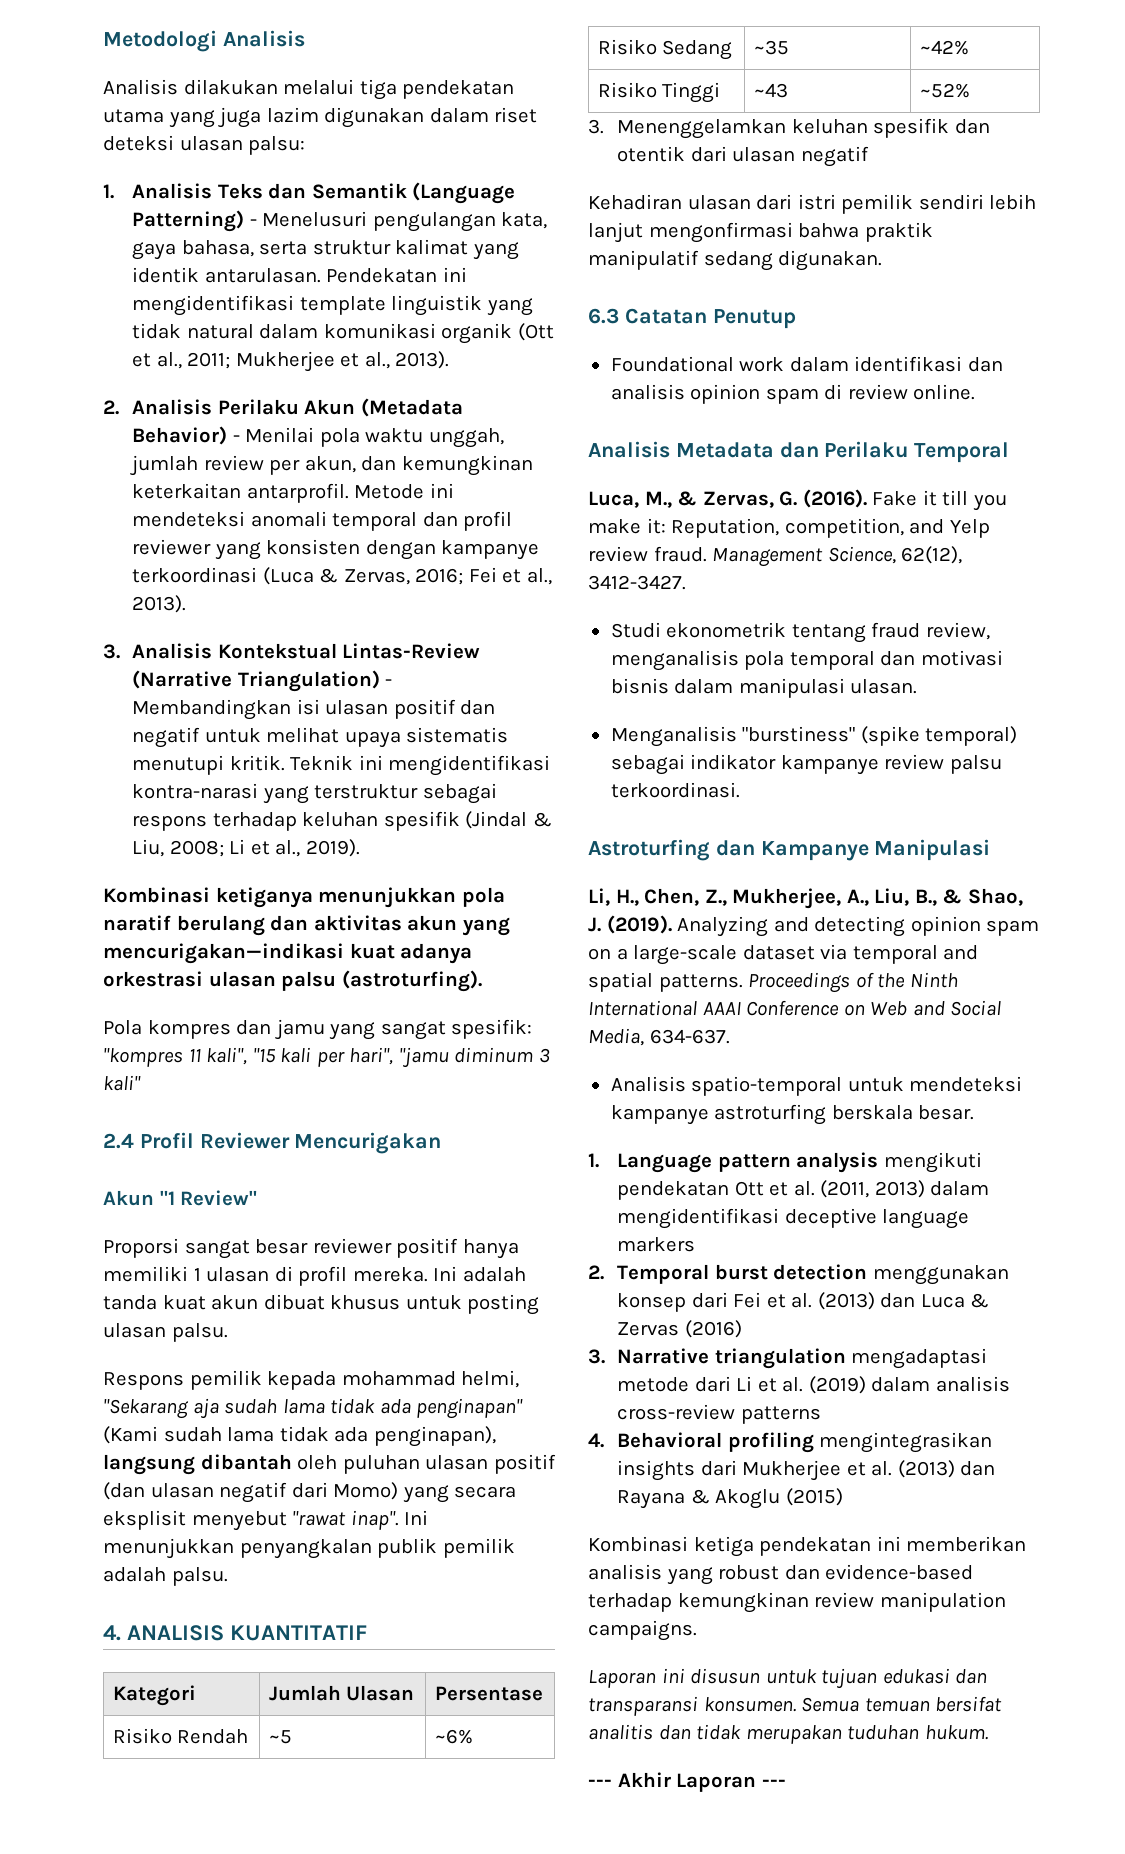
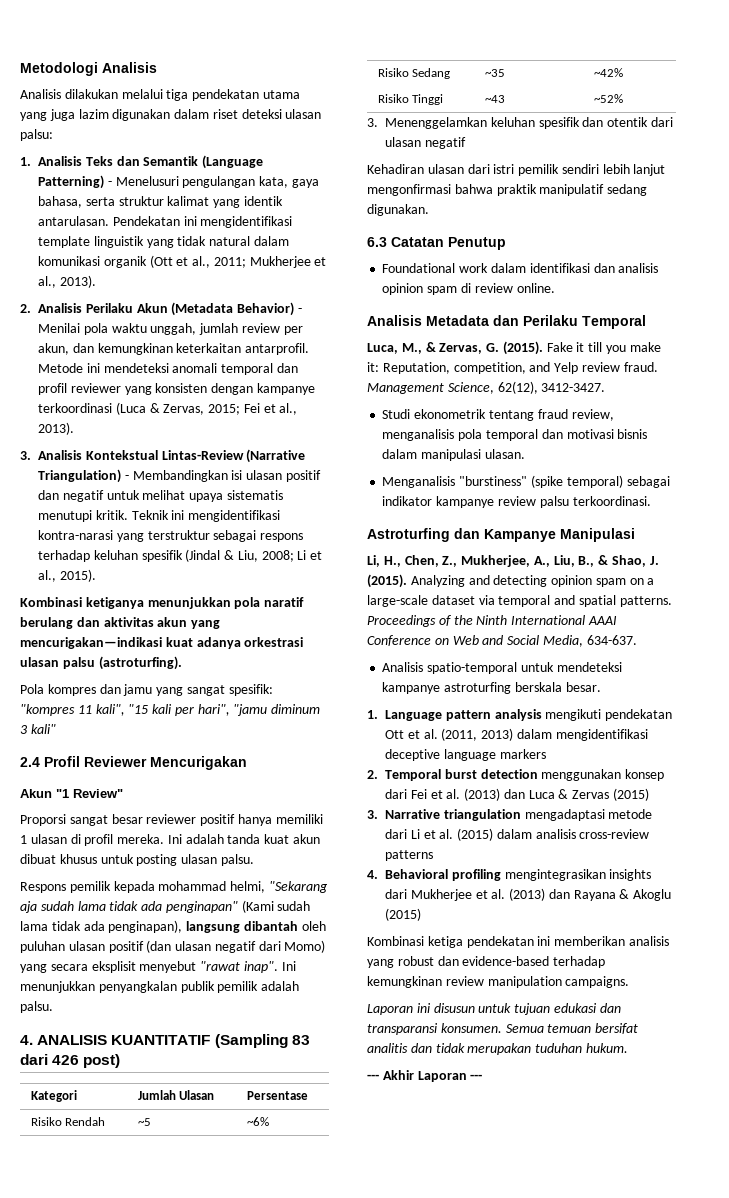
[415,568,464,585] 2016; -> [208,404,241,415] 2015;
[305,839,360,857] 2019). -> [59,569,96,582] 2015).
(368, 1633) none -> [214,1034,310,1048] [20,1054,121,1068] (Sampling 83 dari 426 post)
[802,489,867,508] (2016). -> [502,341,543,355] (2015).
[606,915,672,934] (2019). -> [367,574,407,588] (2015).
[684,1320,742,1338] (2016) -> [613,788,650,801] (2015)
[808,1376,866,1394] (2019) -> [457,828,494,841] (2015)

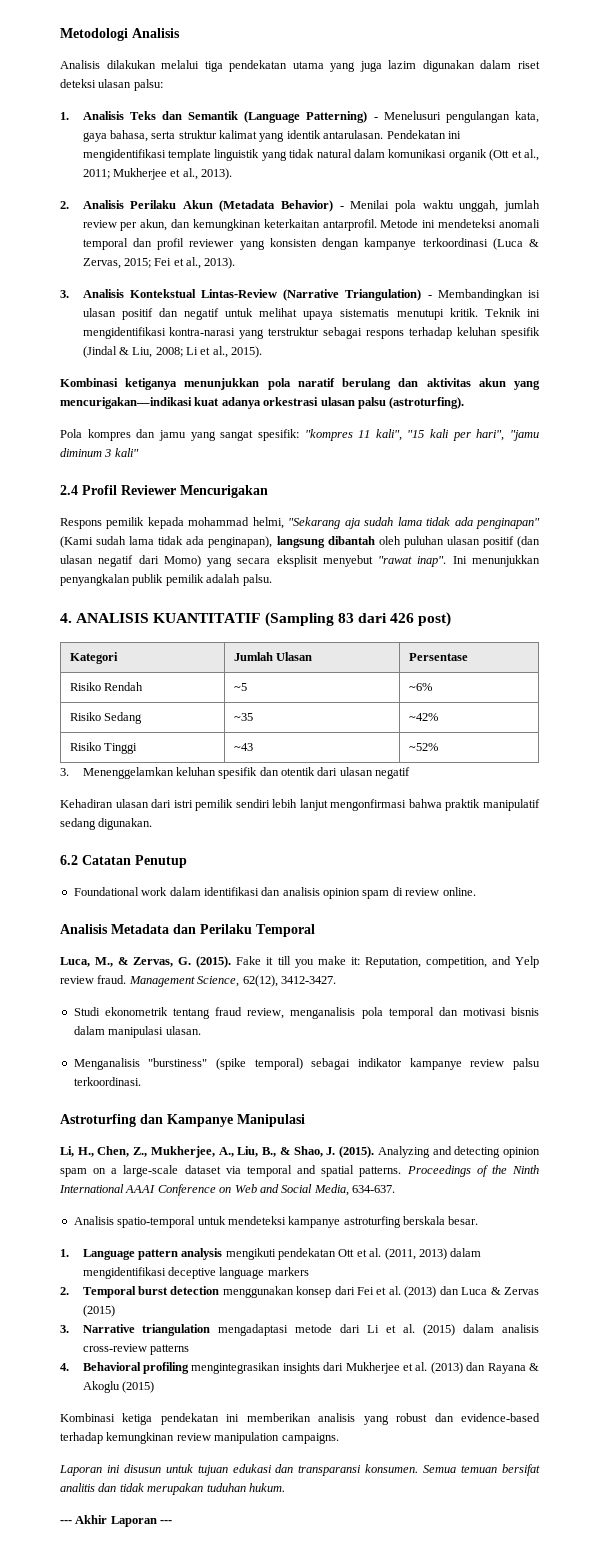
[20,789,123,798] [20,814,323,826] [20,834,321,846] [20,854,254,866] // Akun "1 Review" // Proporsi sangat besar reviewer positif hanya memiliki 1 ulasan di profil mereka. Ini adalah tanda kuat akun dibuat khusus untuk posting ulasan palsu. -> (268, 491) none
[367,237,387,247] 6.3 -> [60,855,78,865] 6.2

